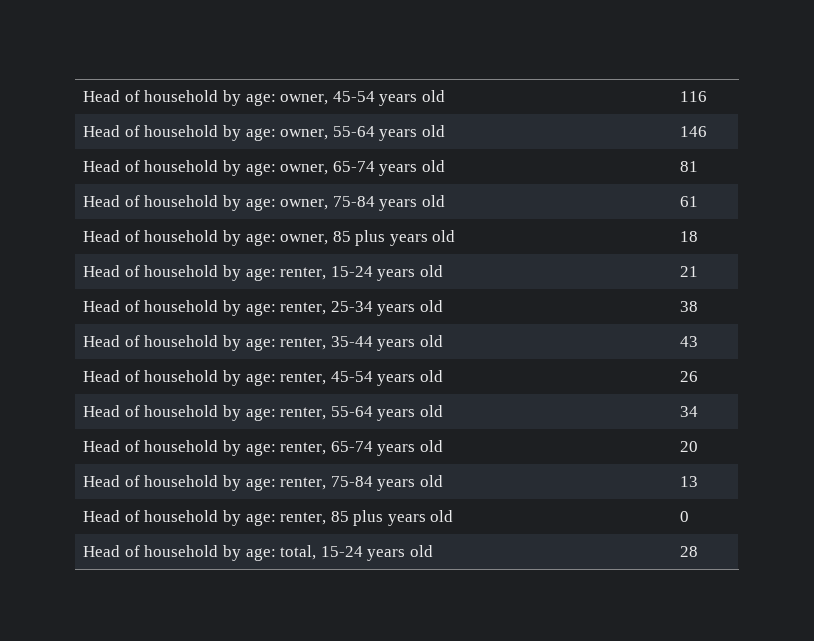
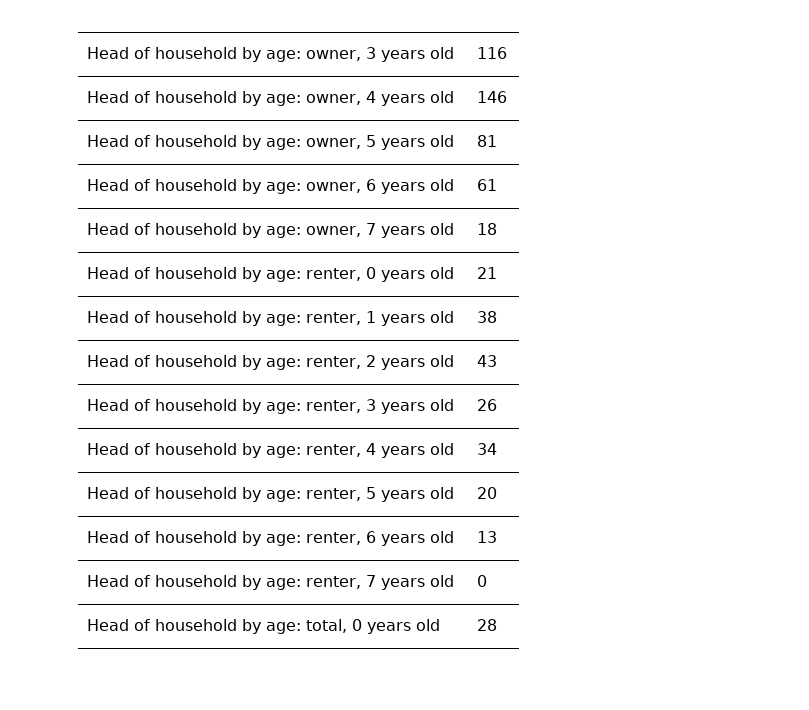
[83,90,375,106] Head of household by age: owner, 45-54 -> [87,47,377,62] Head of household by age: owner, 3
[332,126,375,137] 55-64 -> [366,91,377,103] 4
[332,161,375,172] 65-74 -> [366,135,377,147] 5
[332,196,375,207] 75-84 -> [366,179,377,191] 6
[332,230,386,246] 85 plus -> [366,223,377,235] 7
[330,266,373,277] 15-24 -> [366,267,377,279] 0
[330,301,373,312] 25-34 -> [366,311,377,323] 1
[330,336,373,347] 35-44 -> [366,355,377,367] 2
[330,371,373,382] 45-54 -> [366,399,377,411] 3
[330,406,373,417] 55-64 -> [366,443,377,455] 4
[330,441,373,452] 65-74 -> [366,487,377,499] 5
[330,476,373,487] 75-84 -> [366,531,377,543] 6
[330,510,384,526] 85 plus -> [366,575,377,587] 7
[320,546,363,557] 15-24 -> [352,619,363,631] 0

